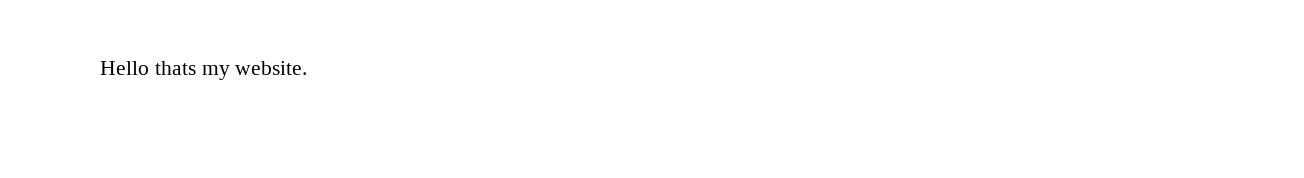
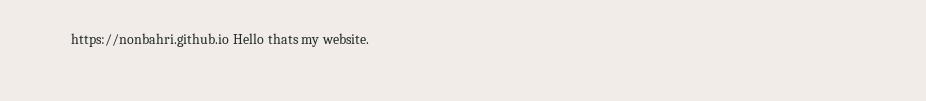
(100, 68) none -> [71,33,229,47] https://nonbahri.github.io

